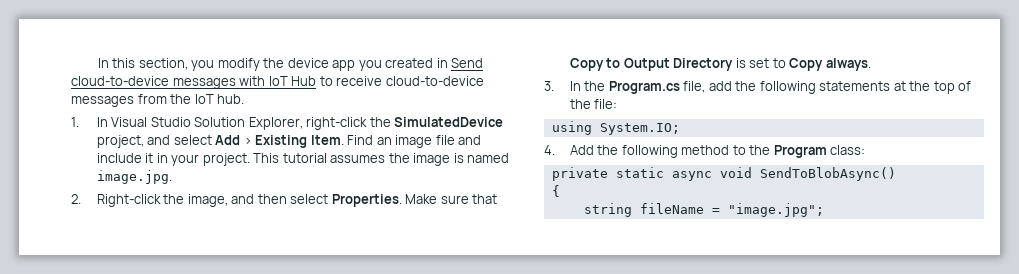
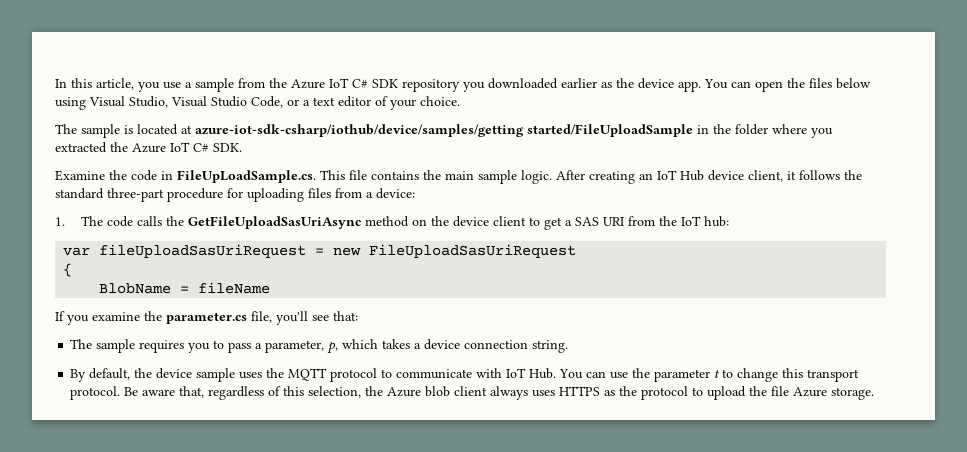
[138,58,484,71] [71,76,484,89] [71,94,245,107] [71,117,504,130] [96,135,482,148] [96,153,510,166] [96,170,172,184] [71,194,498,207] [569,58,871,71] [544,81,972,94] [569,99,618,109] [551,121,680,135] [544,145,866,158] [551,167,896,181] section, you modify the device app you created in Send cloud-to-device messages with IoT Hub to receive cloud-to-device messages from the IoT hub. // 1. In Visual Studio Solution Explorer, right-click the SimulatedDevice project, and select Add > Existing Item. Find an image file and include it in your project. This tutorial assumes the image is named image.jpg. // 2. Right-click the image, and then select Properties. Make sure that Copy to Output Directory is set to Copy always. // 3. In the Program.cs file, add the following statements at the top of the file: // using System.IO; // 4. Add the following method to the Program class: // private static async void SendToBlobAsync() -> [96,78,871,92] [55,96,460,110] [55,124,833,138] [55,142,242,153] [55,170,862,184] [55,188,415,202] [55,216,729,230] [63,244,577,258] article, you use a sample from the Azure IoT C# SDK repository you downloaded earlier as the device app. You can open the files below using Visual Studio, Visual Studio Code, or a text editor of your choice. // The sample is located at azure-iot-sdk-csharp/iothub/device/samples/getting started/FileUploadSample in the folder where you extracted the Azure IoT C# SDK. // Examine the code in FileUpLoadSample.cs. This file contains the main sample logic. After creating an IoT Hub device client, it follows the standard three-part procedure for uploading files from a device: // 1. The code calls the GetFileUploadSasUriAsync method on the device client to get a SAS URI from the IoT hub: // var fileUploadSasUriRequest = new FileUploadSasUriRequest
[583,203,632,217] string -> [99,283,190,294] BlobName =
[711,203,824,217] = "image.jpg"; -> [55,311,358,325] [70,339,569,354] [70,368,860,382] [70,386,875,400] // If you examine the parameter.cs file, you'll see that: // The sample requires you to pass a parameter, p, which takes a device connection string. // By default, the device sample uses the MQTT protocol to communicate with IoT Hub. You can use the parameter t to change this transport protocol. Be aware that, regardless of this selection, the Azure blob client always uses HTTPS as the protocol to upload the file Azure storage.

